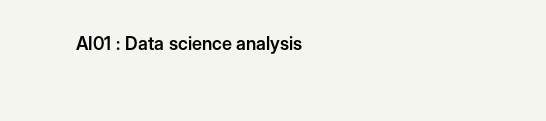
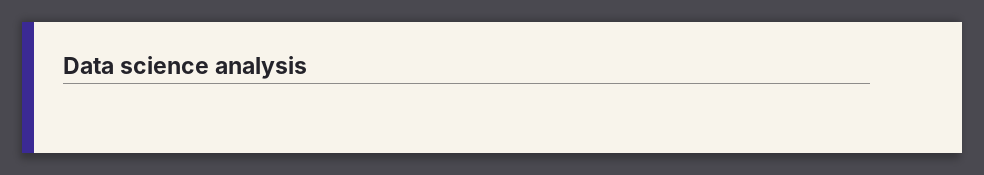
[76,36,120,50] AI01 : -> (63, 65) none

